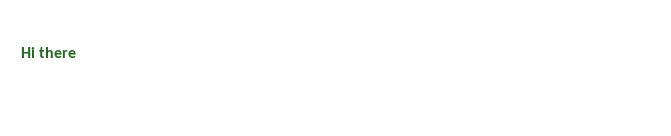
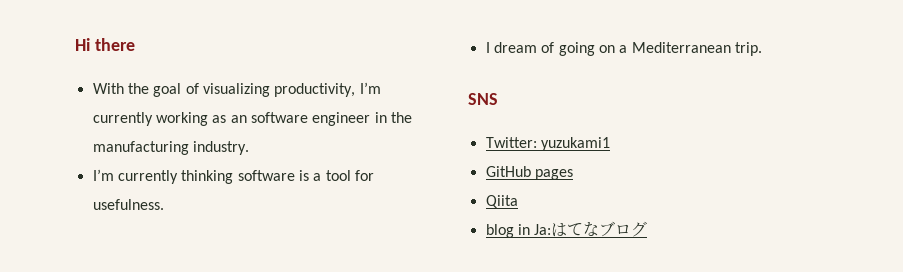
(77, 52) none -> [92,82,381,97] [92,112,412,126] [92,141,249,155] [92,169,374,184] [92,199,164,210] [485,42,762,56] [468,93,498,105] [485,137,610,151] [485,166,573,180] [485,195,518,208] [485,221,648,238] // With the goal of visualizing productivity, I’m currently working as an software engineer in the manufacturing industry. // I’m currently thinking software is a tool for usefulness. // I dream of going on a Mediterranean trip. // SNS // Twitter: yuzukami1 // GitHub pages // Qiita // blog in Ja:はてなブログ

